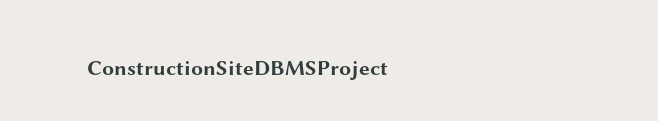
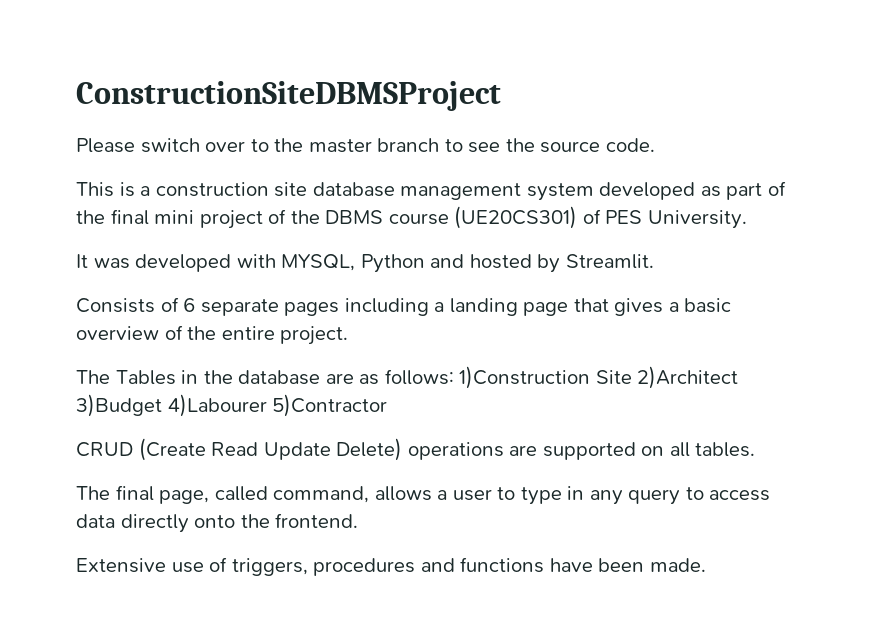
(388, 70) none -> [76,138,655,153] [76,181,786,201] [76,206,747,229] [76,254,654,273] [76,297,732,316] [76,325,349,345] [76,366,739,389] [76,394,388,417] [76,438,756,461] [76,485,771,505] [76,513,359,533] [76,557,706,576] // Please switch over to the master branch to see the source code. // This is a construction site database management system developed as part of the final mini project of the DBMS course (UE20CS301) of PES University. // It was developed with MYSQL, Python and hosted by Streamlit. // Consists of 6 separate pages including a landing page that gives a basic overview of the entire project. // The Tables in the database are as follows: 1)Construction Site 2)Architect 3)Budget 4)Labourer 5)Contractor // CRUD (Create Read Update Delete) operations are supported on all tables. // The final page, called command, allows a user to type in any query to access data directly onto the frontend. // Extensive use of triggers, procedures and functions have been made.

